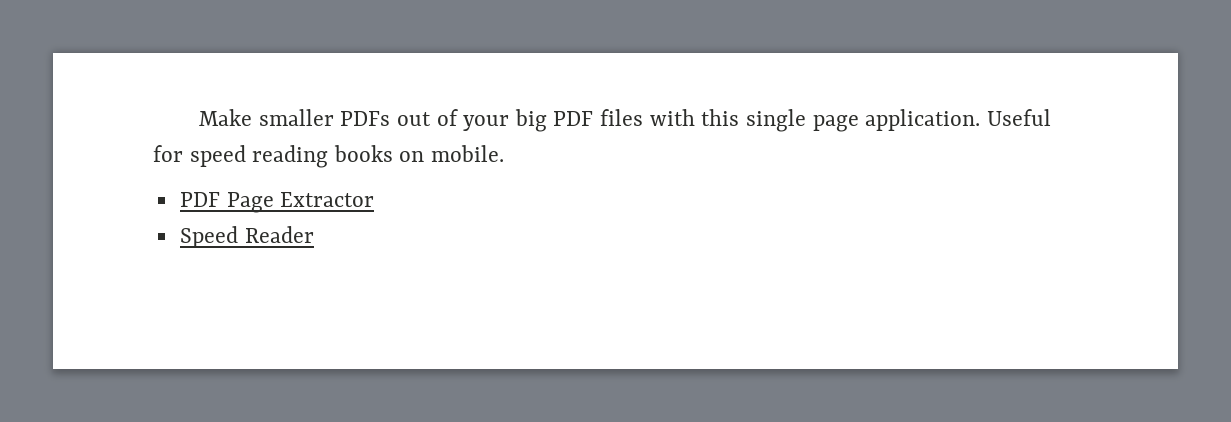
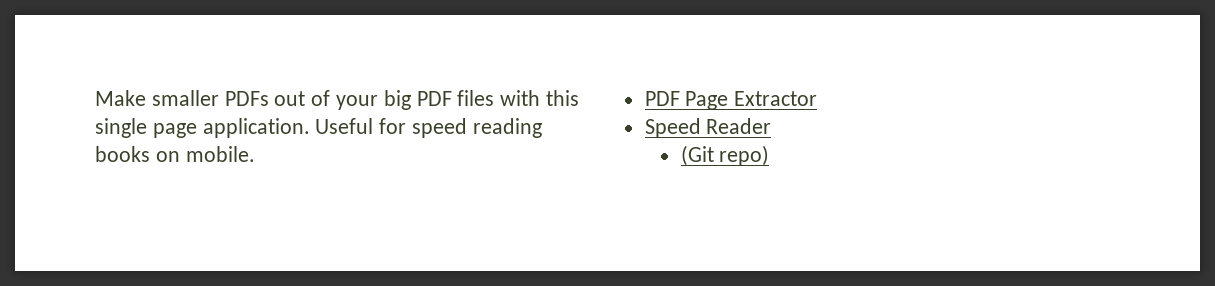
(314, 234) none -> [680,145,770,166] // (Git repo)

